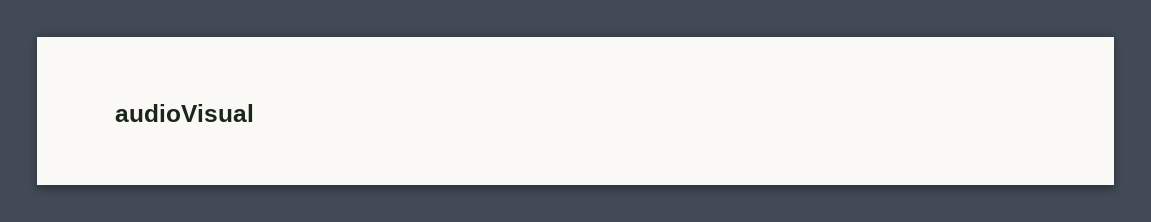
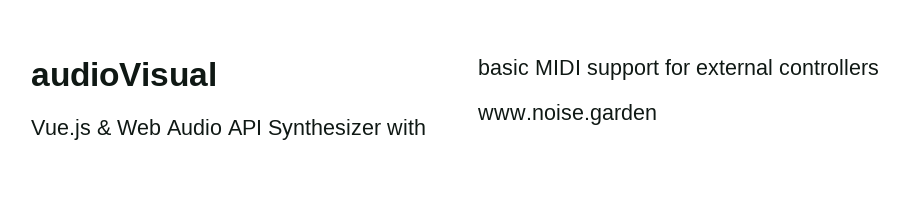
(254, 113) none -> [31,119,426,140] [478,59,879,80] [477,104,657,125] // Vue.js & Web Audio API Synthesizer with basic MIDI support for external controllers // www.noise.garden

